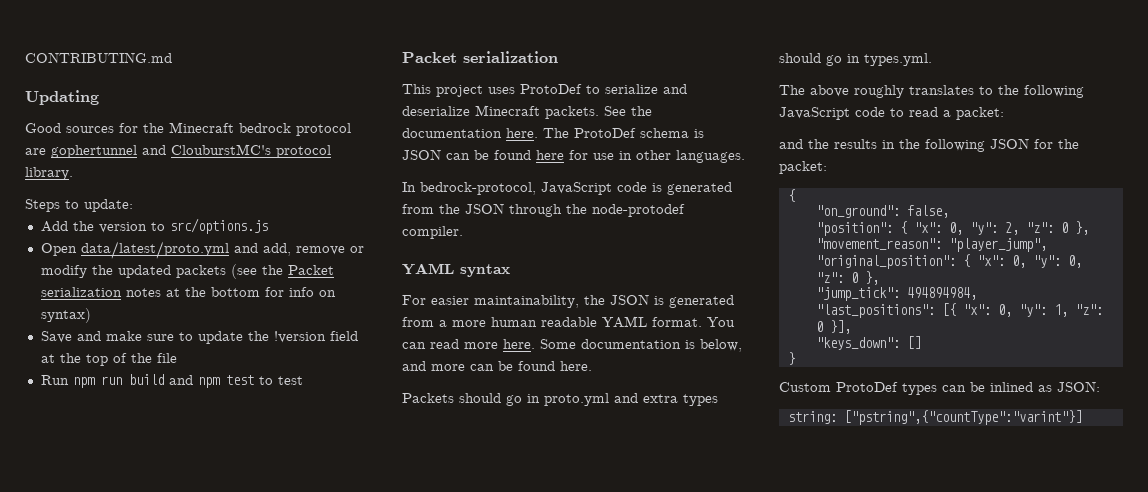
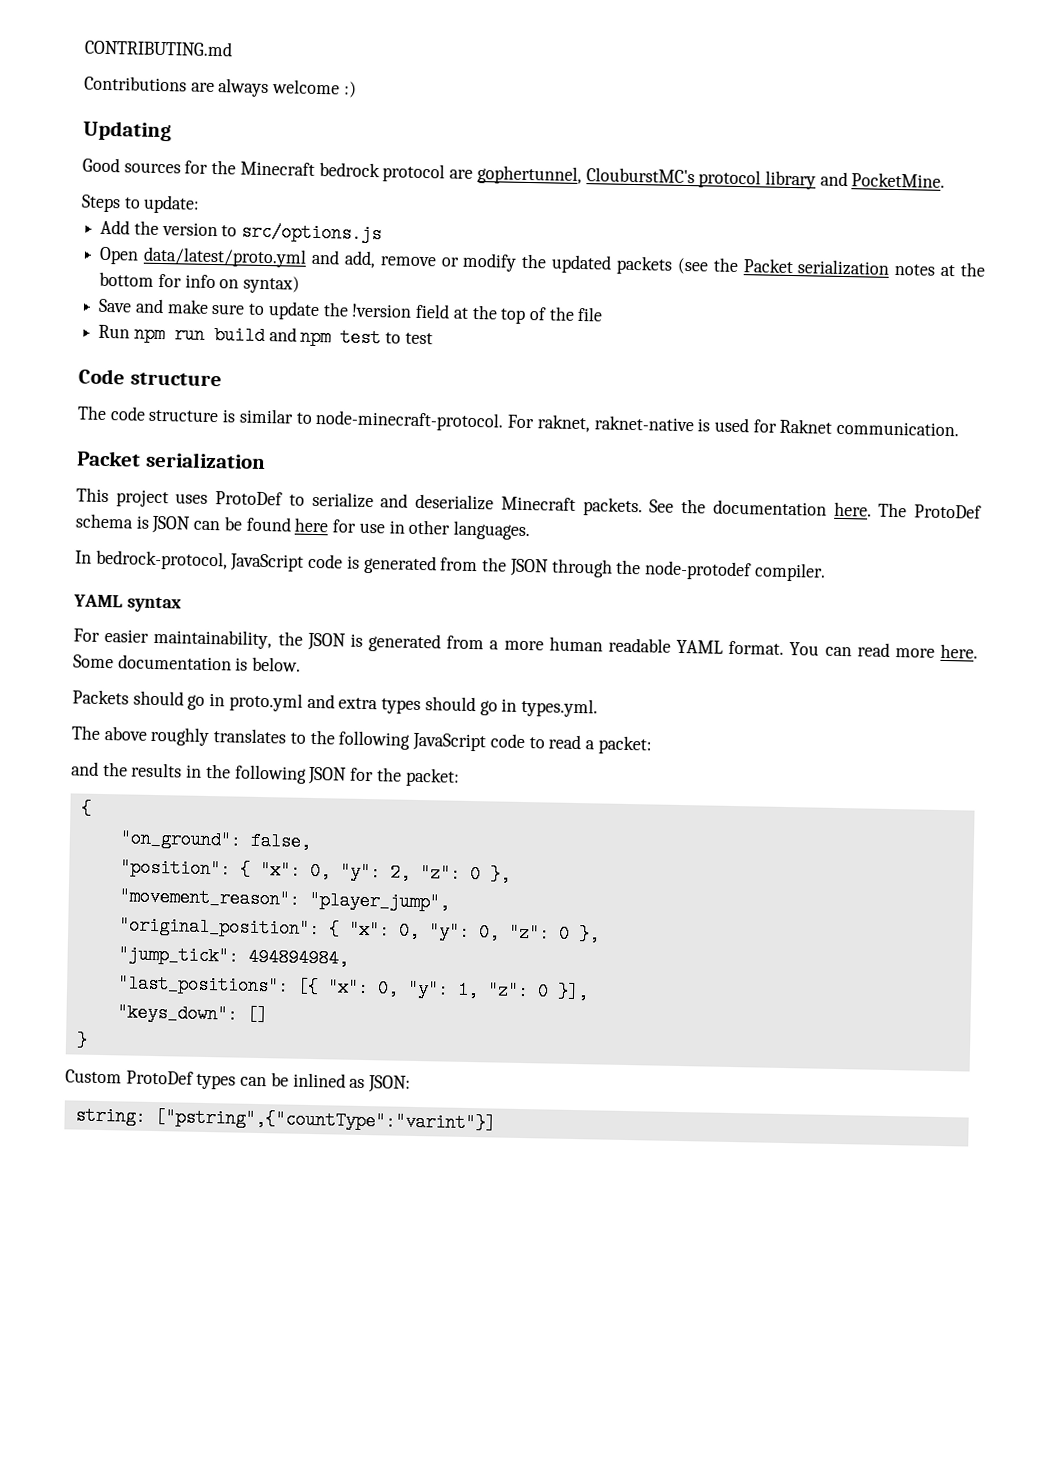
(172, 57) none -> [84,75,357,98] // Contributions are always welcome :)
[51,144,331,158] [25,167,73,180] gophertunnel and ClouburstMC's protocol library. -> [476,164,946,190] gophertunnel, ClouburstMC's protocol library and PocketMine.
(303, 380) none -> [78,368,222,387] [77,405,960,437] // Code structure // The code structure is similar to node-minecraft-protocol. For raknet, raknet-native is used for Raknet communication.
[700,339,742,352] [402,361,592,371] below, and more can be found here. -> [252,656,302,672] below.

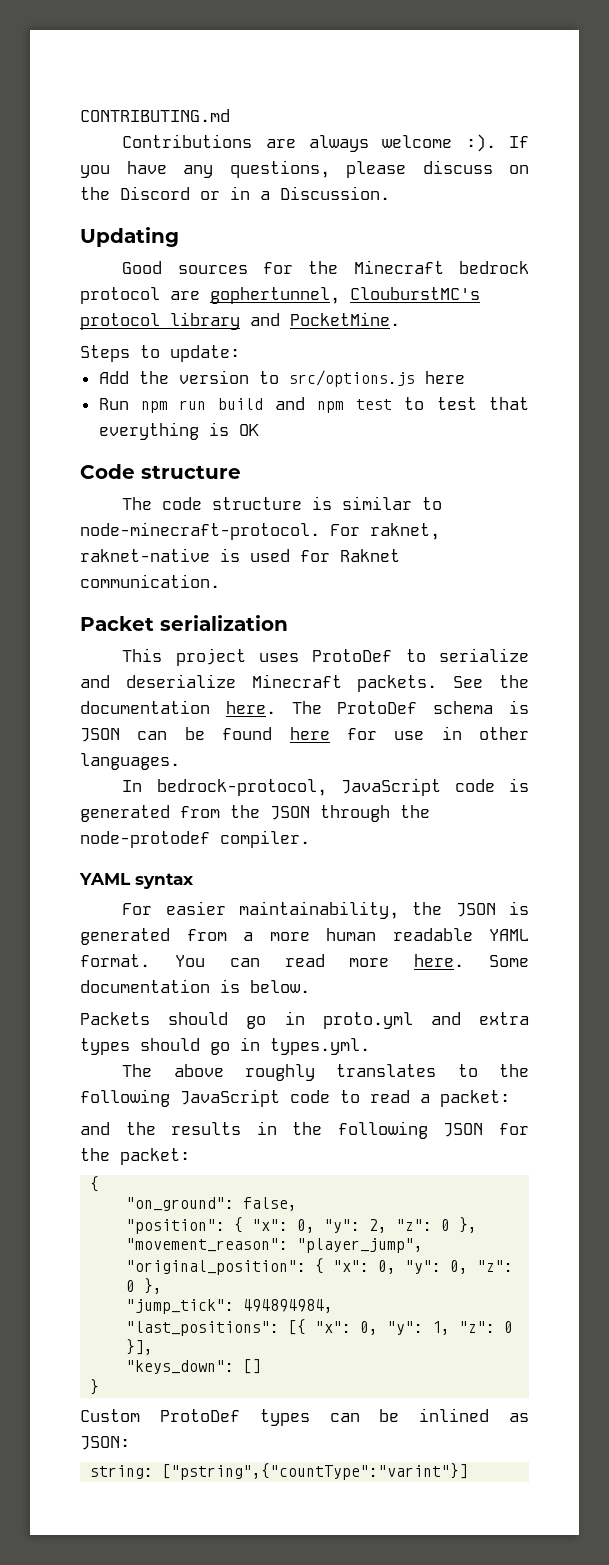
[343,81,357,98] :) -> [465,134,530,152] [80,160,529,178] [80,186,390,200] :). If you have any questions, please discuss on the Discord or in a Discussion.
[99,246,985,277] [99,271,301,294] [98,298,604,324] // Open data/latest/proto.yml and add, remove or modify the updated packets (see the Packet serialization notes at the bottom for info on syntax) // Save and make sure to update the !version field at the top of the file -> [424,371,465,384] here
(433, 338) none -> [488,397,529,410] [98,422,259,440] that everything is OK

